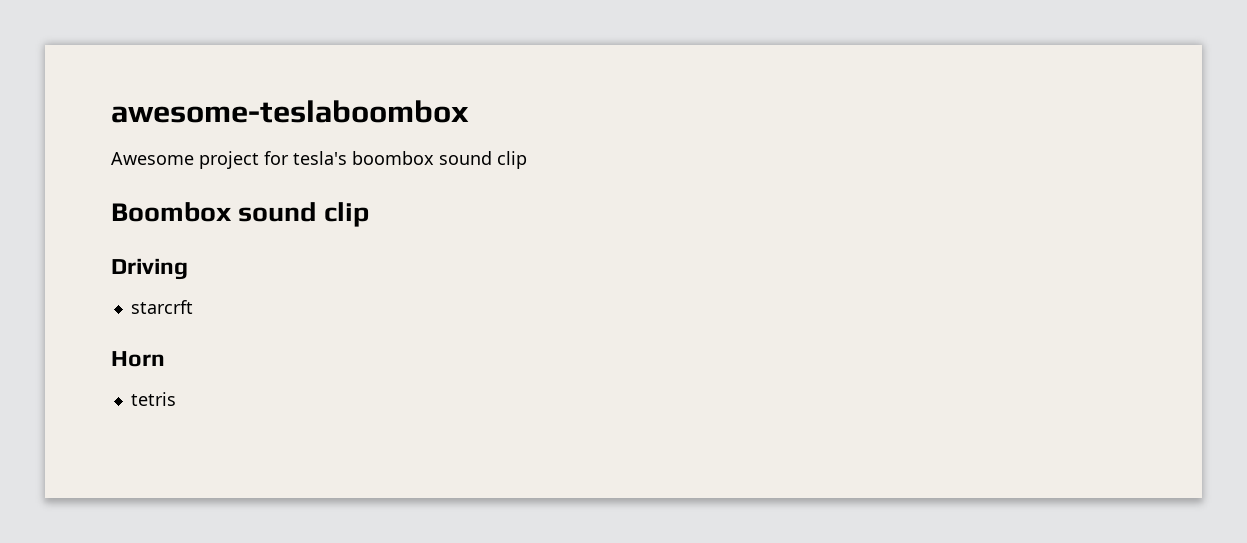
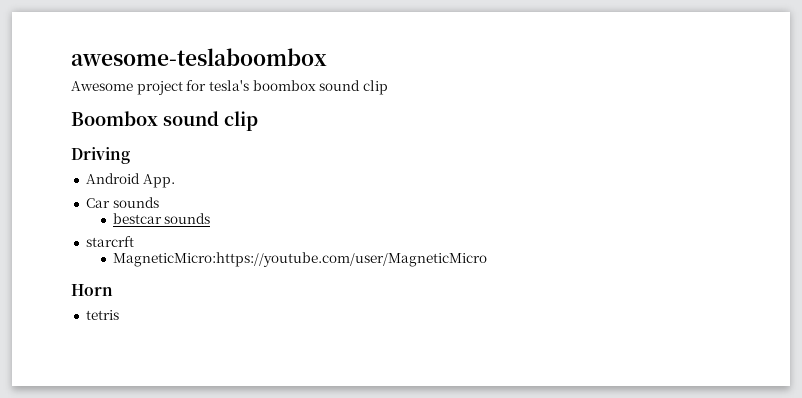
(188, 269) none -> [85,173,175,188] [85,197,159,208] [112,213,211,224] // Android App. // Car sounds // bestcar sounds
(193, 307) none -> [112,252,487,267] // MagneticMicro:https://youtube.com/user/MagneticMicro

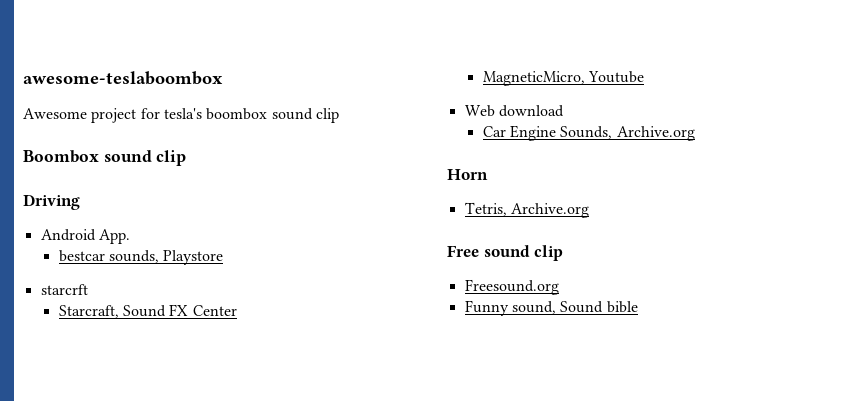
[85,197,159,208] // Car sounds -> (130, 236) none
[164,213,211,224] sounds -> [109,250,224,265] sounds, Playstore
[112,252,487,267] [71,284,113,296] [85,310,119,320] MagneticMicro:https://youtube.com/user/MagneticMicro // Horn // tetris -> [58,304,237,318] [482,71,645,86] [464,105,564,117] [482,125,695,141] [447,169,488,180] [464,202,589,218] [447,245,564,261] [464,279,559,295] [464,300,638,316] Starcraft, Sound FX Center // MagneticMicro, Youtube // Web download // Car Engine Sounds, Archive.org // Horn // Tetris, Archive.org // Free sound clip // Freesound.org // Funny sound, Sound bible

